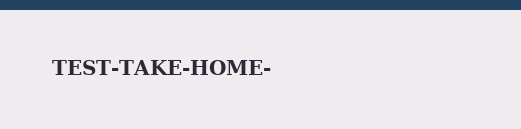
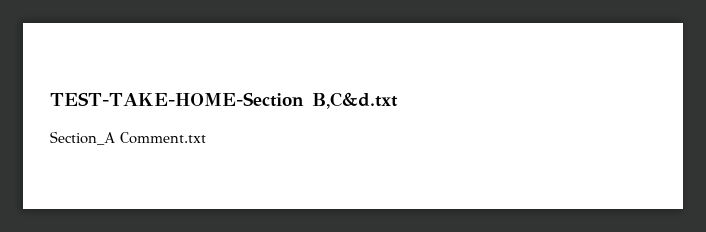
[52,60,271,75] TEST-TAKE-HOME- -> [50,92,398,109] [50,131,206,145] TEST-TAKE-HOME-Section B,C&d.txt // Section_A Comment.txt

